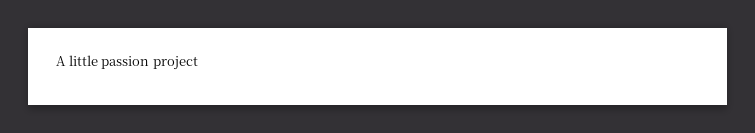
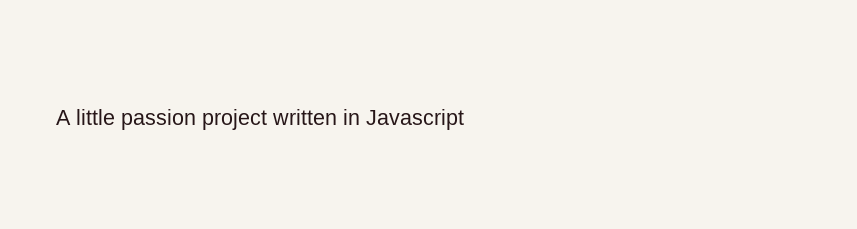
(198, 63) none -> [272,109,464,130] written in Javascript

